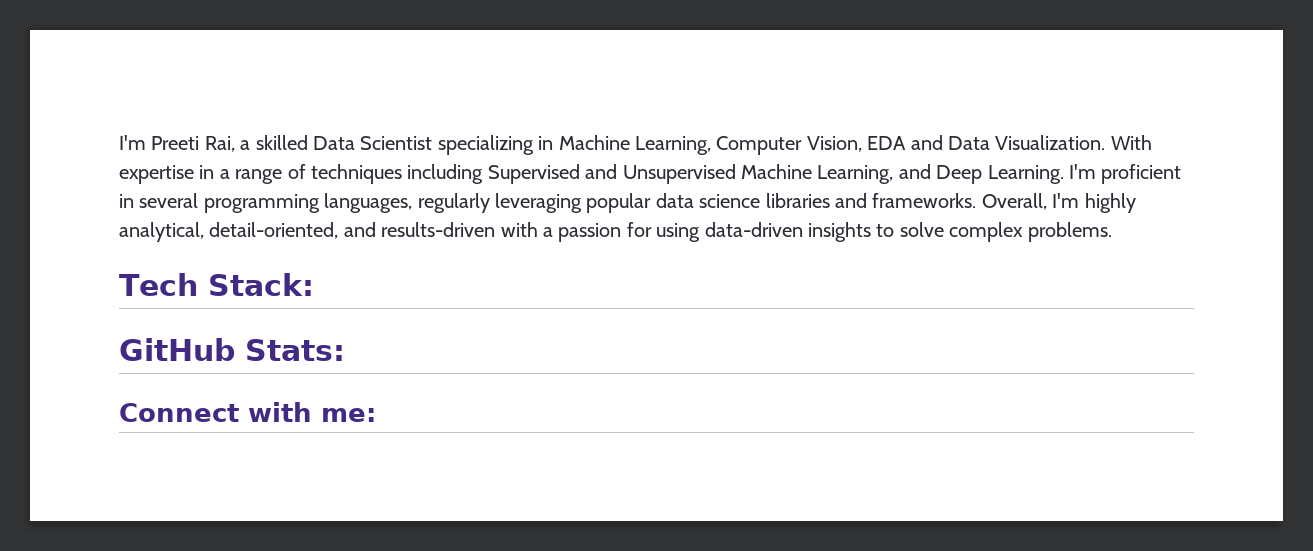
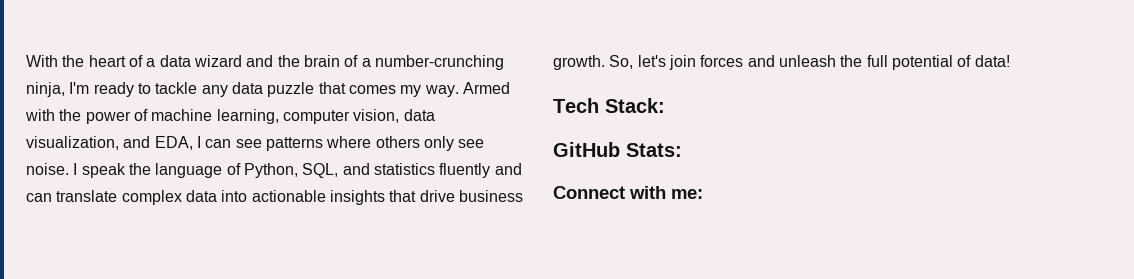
[119,135,1152,155] [119,164,1182,184] [119,193,1136,213] [119,222,1112,242] I'm Preeti Rai, a skilled Data Scientist specializing in Machine Learning, Computer Vision, EDA and Data Visualization. With expertise in a range of techniques including Supervised and Unsupervised Machine Learning, and Deep Learning. I'm proficient in several programming languages, regularly leveraging popular data science libraries and frameworks. Overall, I'm highly analytical, detail-oriented, and results-driven with a passion for using data-driven insights to solve complex problems. -> [26,55,504,70] [26,82,510,97] [25,109,435,124] [26,136,485,151] [26,163,522,178] [26,190,523,205] [553,55,1010,70] With the heart of a data wizard and the brain of a number-crunching ninja, I'm ready to tackle any data puzzle that comes my way. Armed with the power of machine learning, computer vision, data visualization, and EDA, I can see patterns where others only see noise. I speak the language of Python, SQL, and statistics fluently and can translate complex data into actionable insights that drive business growth. So, let's join forces and unleash the full potential of data!

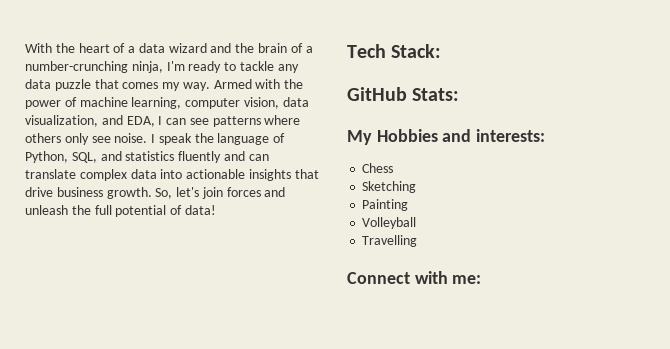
(682, 150) none -> [347,129,546,145] [362,163,394,173] [362,181,417,193] [362,199,409,211] [362,217,417,229] [362,235,418,247] // My Hobbies and interests: // Chess // Sketching // Painting // Volleyball // Travelling

